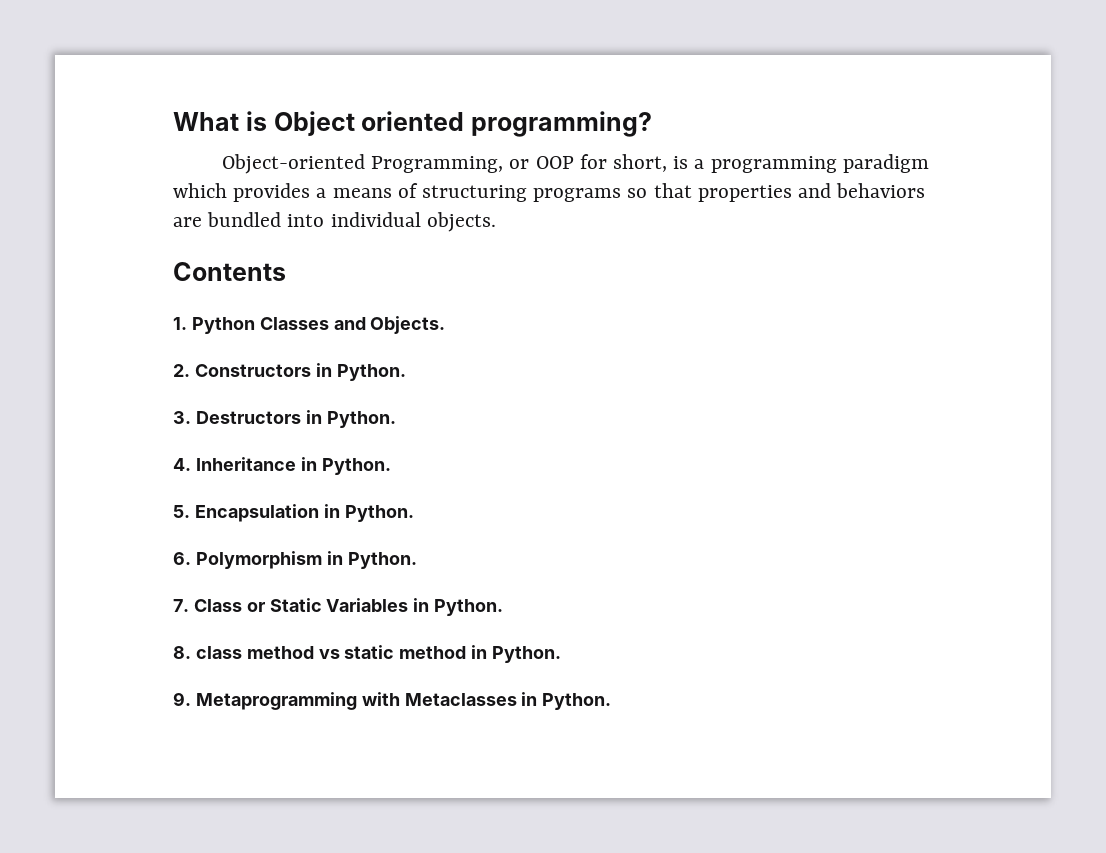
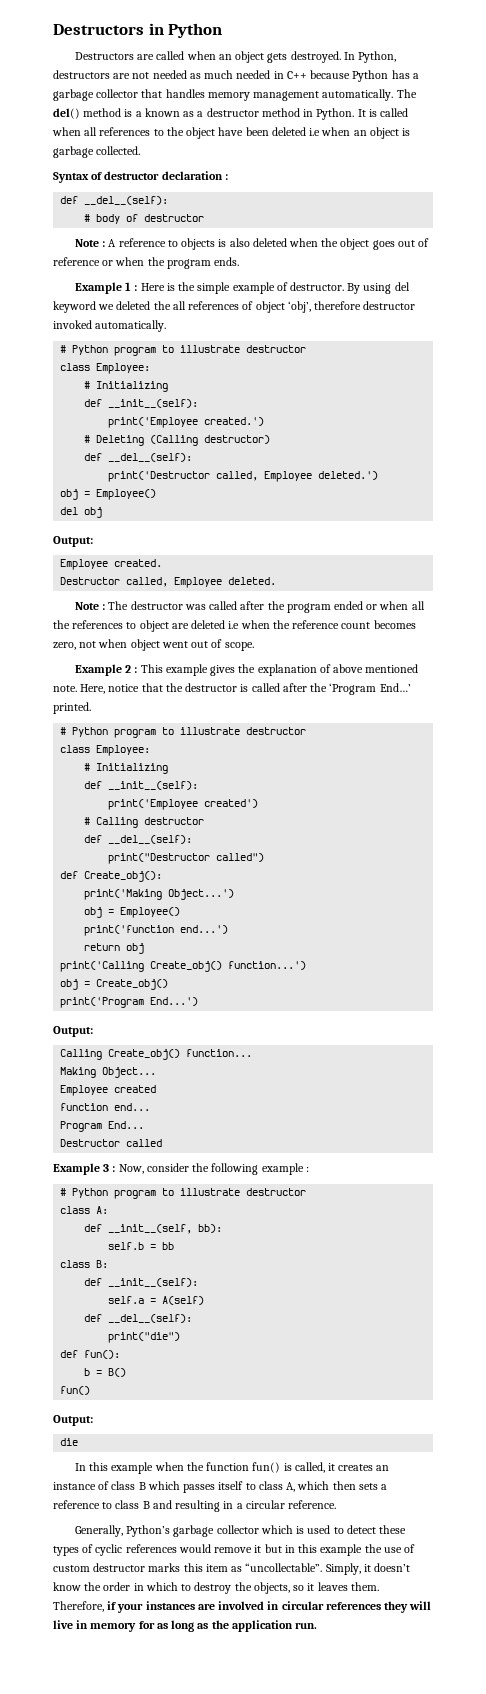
[173,111,652,137] [221,154,929,174] [173,183,926,202] [173,212,496,232] [173,262,286,281] [173,316,446,334] [173,363,406,381] [173,410,396,428] [173,457,391,475] [173,504,414,522] [173,551,417,569] [173,598,504,616] [173,645,562,663] [173,692,612,710] What is Object oriented programming? // Object-oriented Programming, or OOP for short, is a programming paradigm which provides a means of structuring programs so that properties and behaviors are bundled into individual objects. // Contents // 1. Python Classes and Objects. // 2. Constructors in Python. // 3. Destructors in Python. // 4. Inheritance in Python. // 5. Encapsulation in Python. // 6. Polymorphism in Python. // 7. Class or Static Variables in Python. // 8. class method vs static method in Python. // 9. Metaprogramming with Metaclasses in Python. -> [53,23,223,38] [74,51,396,63] [53,70,419,82] [53,89,417,101] [53,108,409,120] [52,127,411,139] [53,146,141,158] [53,171,228,183] [60,196,169,205] [84,214,205,224] [74,238,430,250] [53,257,240,269] [74,282,410,294] [53,301,416,313] [53,320,167,332] [60,345,307,356] [60,363,151,374] [84,381,169,392] [84,399,199,408] [108,417,265,428] [84,435,271,446] [84,453,193,462] [108,471,379,482] [60,489,157,500] [60,507,103,518] [53,536,93,547] [60,559,163,570] [60,577,277,588] [74,601,425,613] [53,620,416,632] [53,639,254,651] [74,664,419,676] [53,683,411,695] [53,702,91,714] [60,727,307,738] [60,745,151,756] [84,763,169,774] [84,781,199,790] [108,799,259,810] [84,817,205,828] [84,835,193,844] [108,853,265,864] [60,871,163,882] [84,889,235,900] [84,907,181,918] [84,925,229,936] [84,943,145,954] [60,961,307,972] [60,979,169,990] [60,997,199,1008] [53,1026,93,1037] [60,1049,253,1060] [60,1067,157,1078] [60,1085,157,1096] [60,1103,151,1111] [60,1121,145,1132] [60,1139,163,1147] [53,1163,309,1175] [60,1188,307,1199] [60,1206,109,1214] [84,1224,223,1234] [108,1242,175,1250] [60,1260,109,1268] [84,1278,199,1287] [108,1296,205,1305] [84,1314,193,1323] [108,1332,181,1343] [60,1350,121,1359] [84,1368,127,1377] [60,1386,91,1395] [53,1415,93,1426] [60,1438,79,1446] [74,1462,390,1474] [53,1481,388,1493] [53,1500,337,1512] [74,1525,406,1537] [53,1544,416,1556] [53,1563,411,1575] [53,1582,379,1594] [53,1601,432,1613] [53,1620,318,1632] Destructors in Python // Destructors are called when an object gets destroyed. In Python, destructors are not needed as much needed in C++ because Python has a garbage collector that handles memory management automatically. The del() method is a known as a destructor method in Python. It is called when all references to the object have been deleted i.e when an object is garbage collected. // Syntax of destructor declaration : // def __del__(self): // # body of destructor // Note : A reference to objects is also deleted when the object goes out of reference or when the program ends. // Example 1 : Here is the simple example of destructor. By using del keyword we deleted the all references of object ‘obj’, therefore destructor invoked automatically. // # Python program to illustrate destructor // class Employee: // # Initializing // def __init__(self): // print('Employee created.') // # Deleting (Calling destructor) // def __del__(self): // print('Destructor called, Employee deleted.') // obj = Employee() // del obj // Output: // Employee created. // Destructor called, Employee deleted. // Note : The destructor was called after the program ended or when all the references to object are deleted i.e when the reference count becomes zero, not when object went out of scope. // Example 2 : This example gives the explanation of above mentioned note. Here, notice that the destructor is called after the ‘Program End…’ printed. // # Python program to illustrate destructor // class Employee: // # Initializing // def __init__(self): // print('Employee created') // # Calling destructor // def __del__(self): // print("Destructor called") // def Create_obj(): // print('Making Object...') // obj = Employee() // print('function end...') // return obj // print('Calling Create_obj() function...') // obj = Create_obj() // print('Program End...') // Output: // Calling Create_obj() function... // Making Object... // Employee created // function end... // Program End... // Destructor called // Example 3 : Now, consider the following example : // # Python program to illustrate destructor // class A: // def __init__(self, bb): // self.b = bb // class B: // def __init__(self): // self.a = A(self) // def __del__(self): // print("die") // def fun(): // b = B() // fun() // Output: // die // In this example when the function fun() is called, it creates an instance of class B which passes itself to class A, which then sets a reference to class B and resulting in a circular reference. // Generally, Python’s garbage collector which is used to detect these types of cyclic references would remove it but in this example the use of custom destructor marks this item as “uncollectable”. Simply, it doesn’t know the order in which to destroy the objects, so it leaves them. Therefore, if your instances are involved in circular references they will live in memory for as long as the application run.

